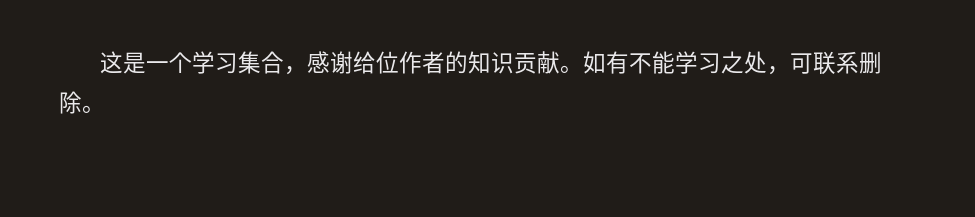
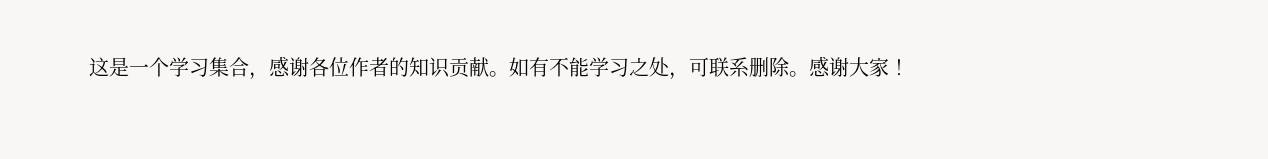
[352,51,376,74] 给 -> [308,57,329,77] 各
(105, 109) none -> [808,56,909,77] 感谢大家！

